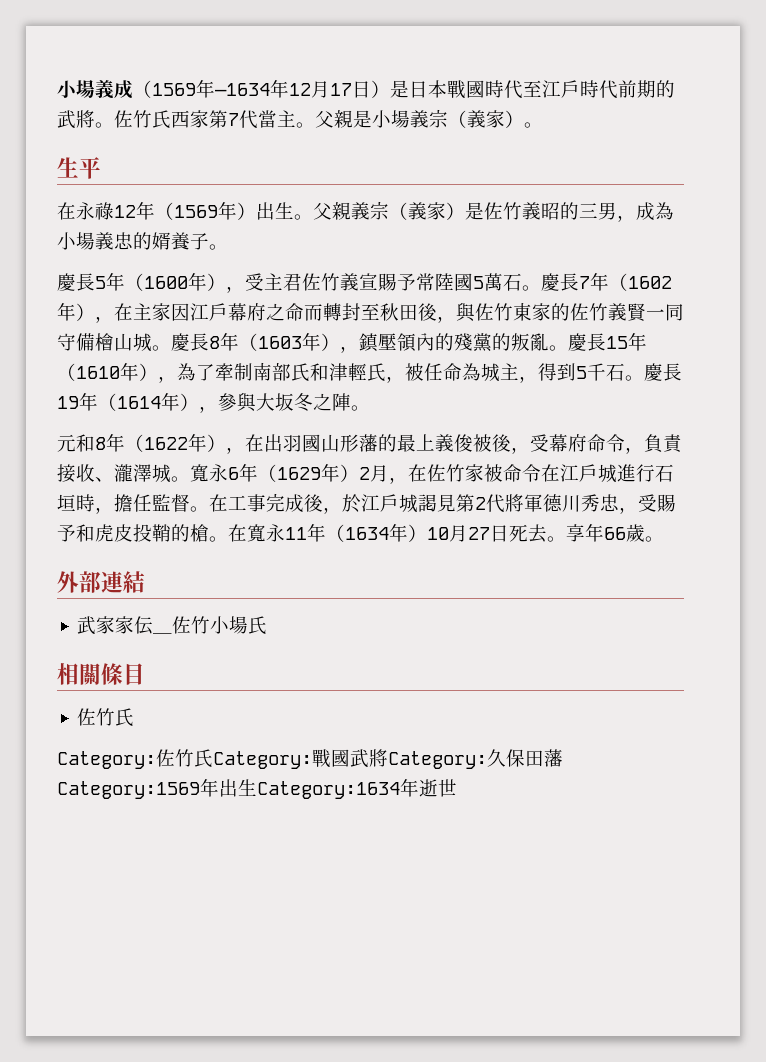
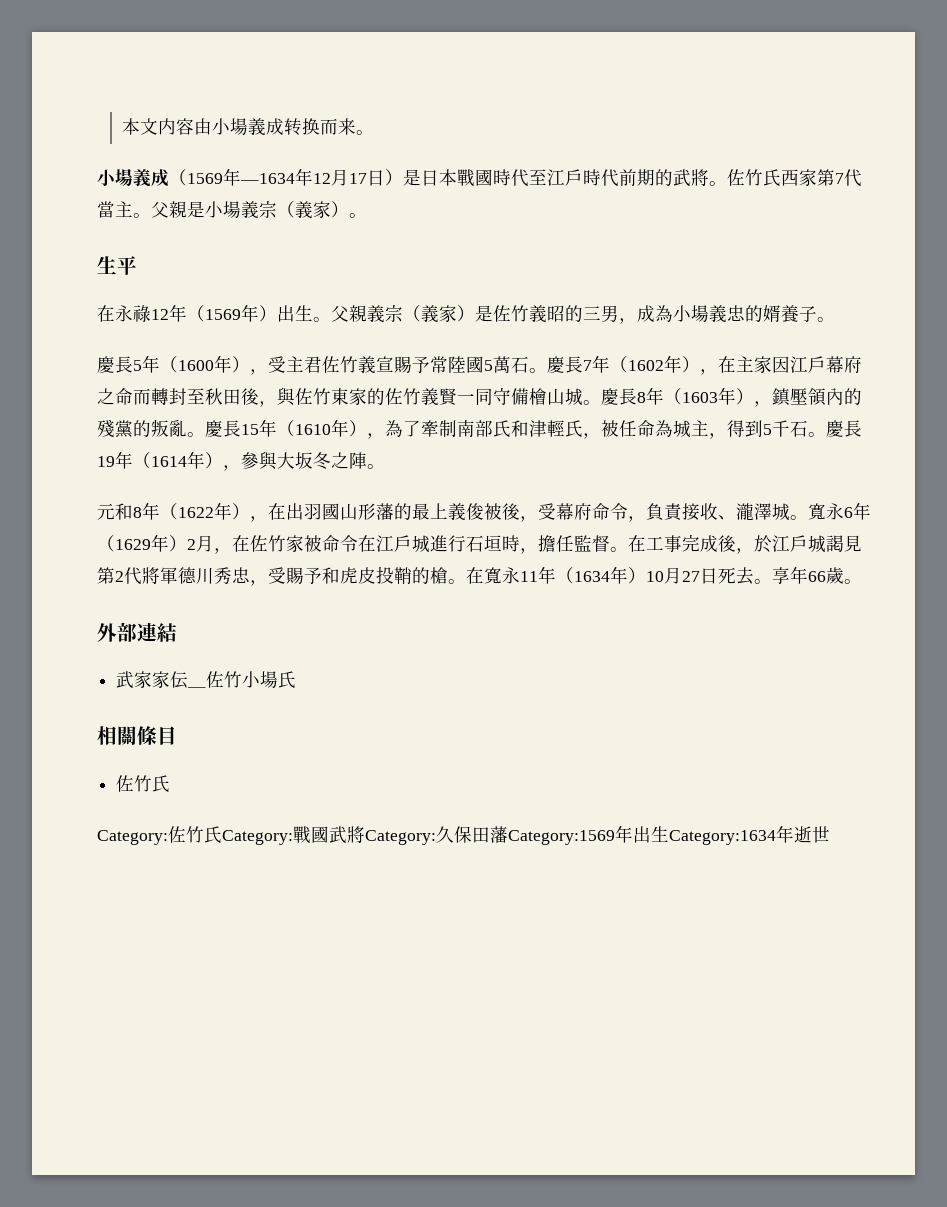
(57, 89) none -> [121,118,374,136] 本文内容由小場義成转换而来。 //

